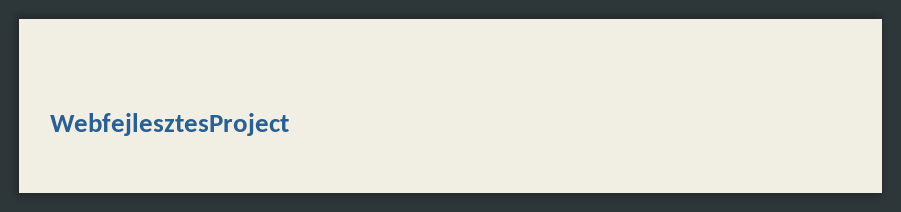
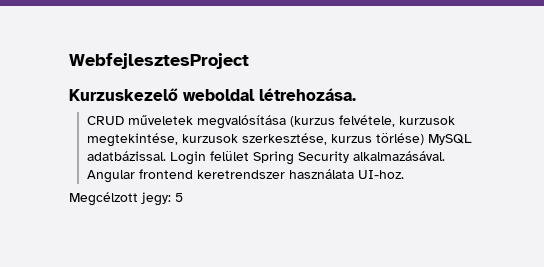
(289, 124) none -> [69,88,356,101] [86,115,455,129] [86,133,472,147] [86,151,445,165] [86,169,404,183] [69,192,183,206] // Kurzuskezelő weboldal létrehozása. // CRUD műveletek megvalósítása (kurzus felvétele, kurzusok megtekintése, kurzusok szerkesztése, kurzus törlése) MySQL adatbázissal. Login felület Spring Security alkalmazásával. Angular frontend keretrendszer használata UI-hoz. // Megcélzott jegy: 5

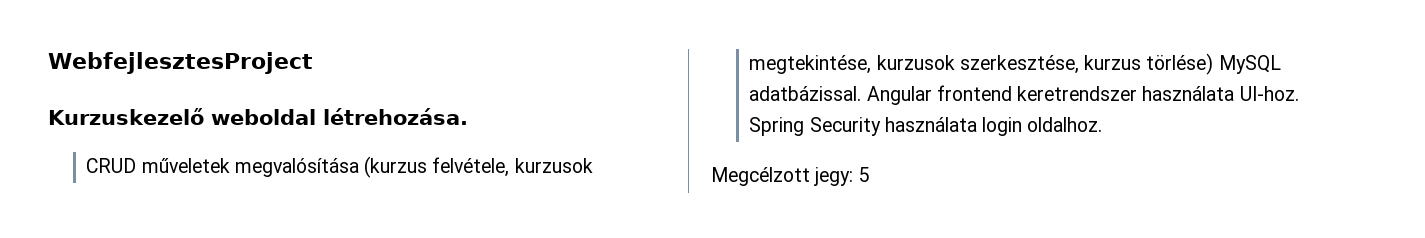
[169,151,445,165] Login felület Spring Security alkalmazásával. -> (862, 93) none
(404, 174) none -> [749,117,1103,136] Spring Security használata login oldalhoz.

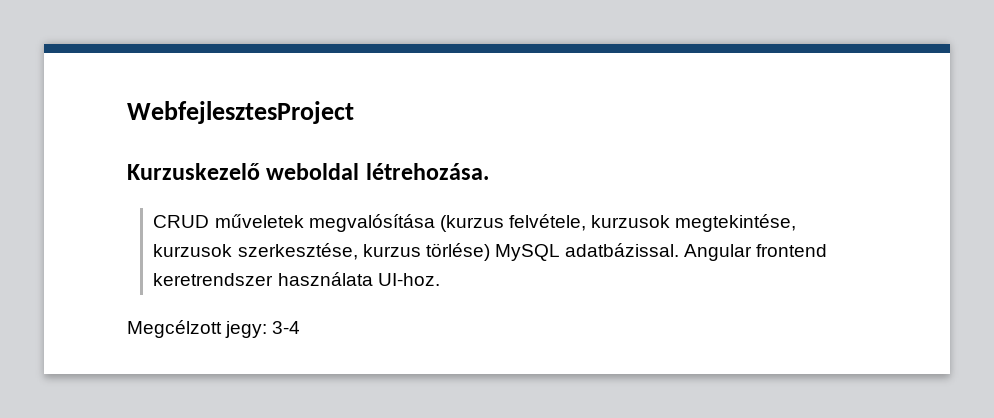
[749,117,1103,136] Spring Security használata login oldalhoz. -> (440, 279) none
[858,167,870,182] 5 -> [272,321,301,334] 3-4

